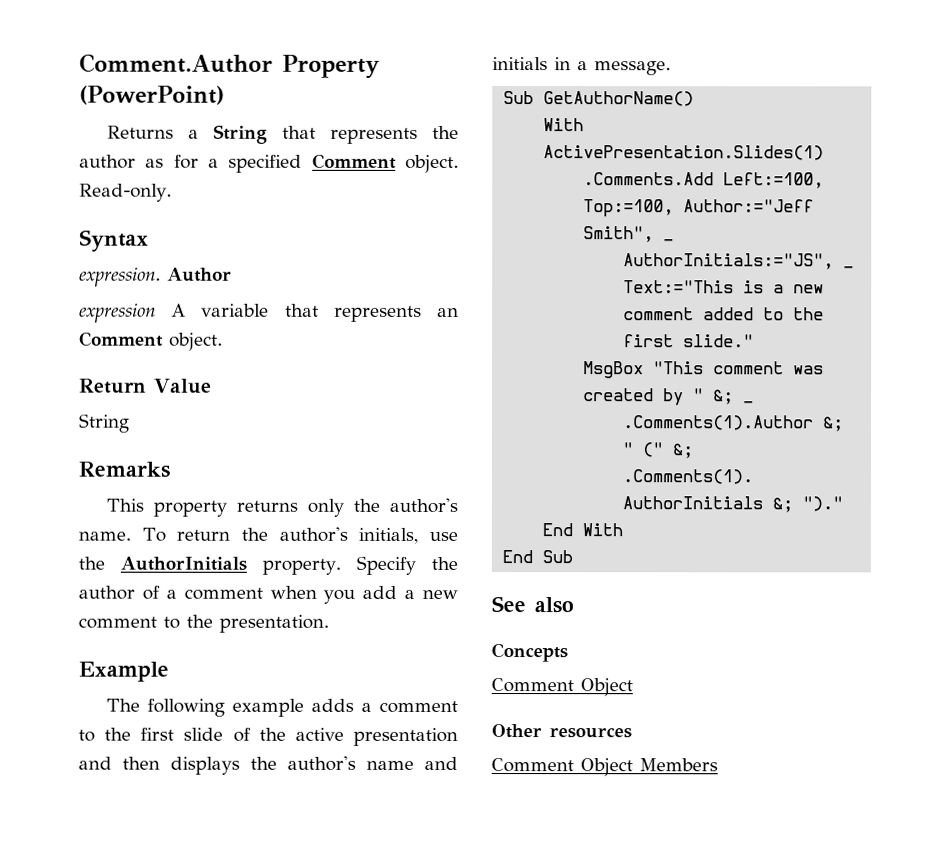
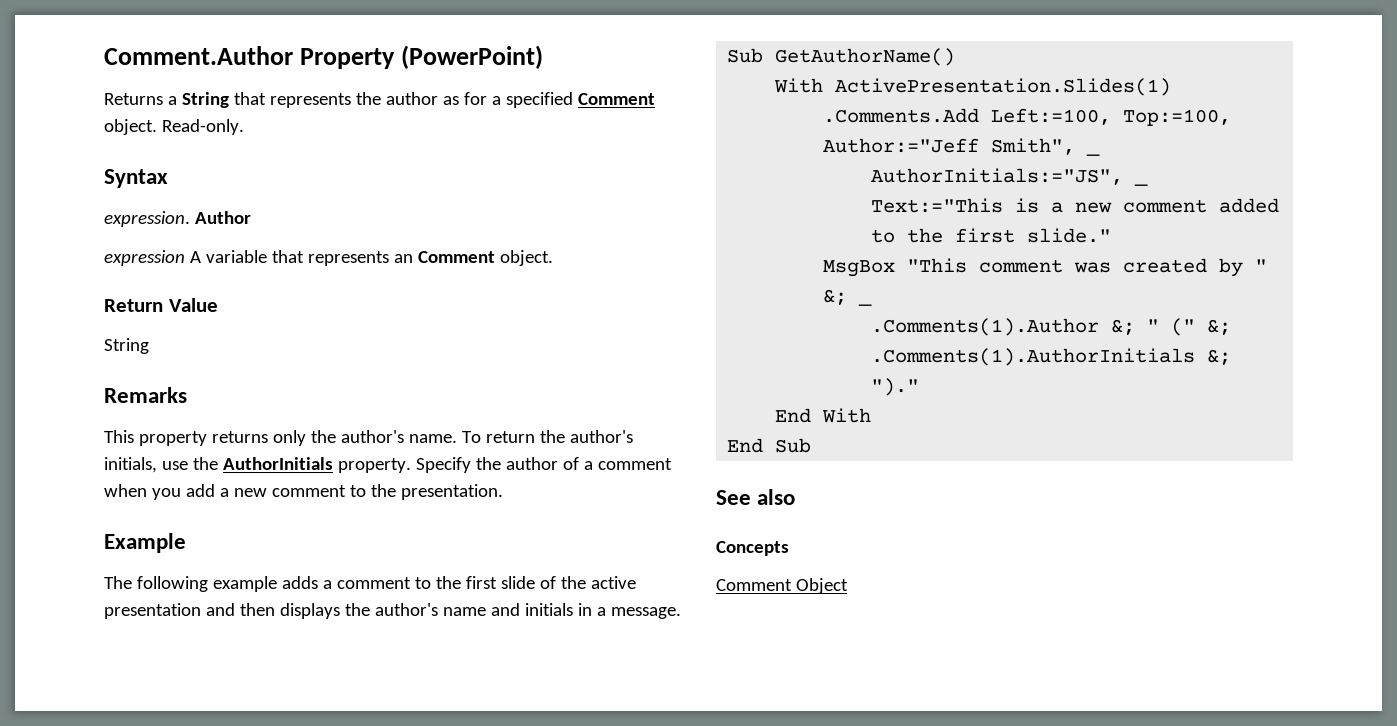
[491,724,632,739] [491,758,718,777] // Other resources // Comment Object Members -> (848, 586) none

